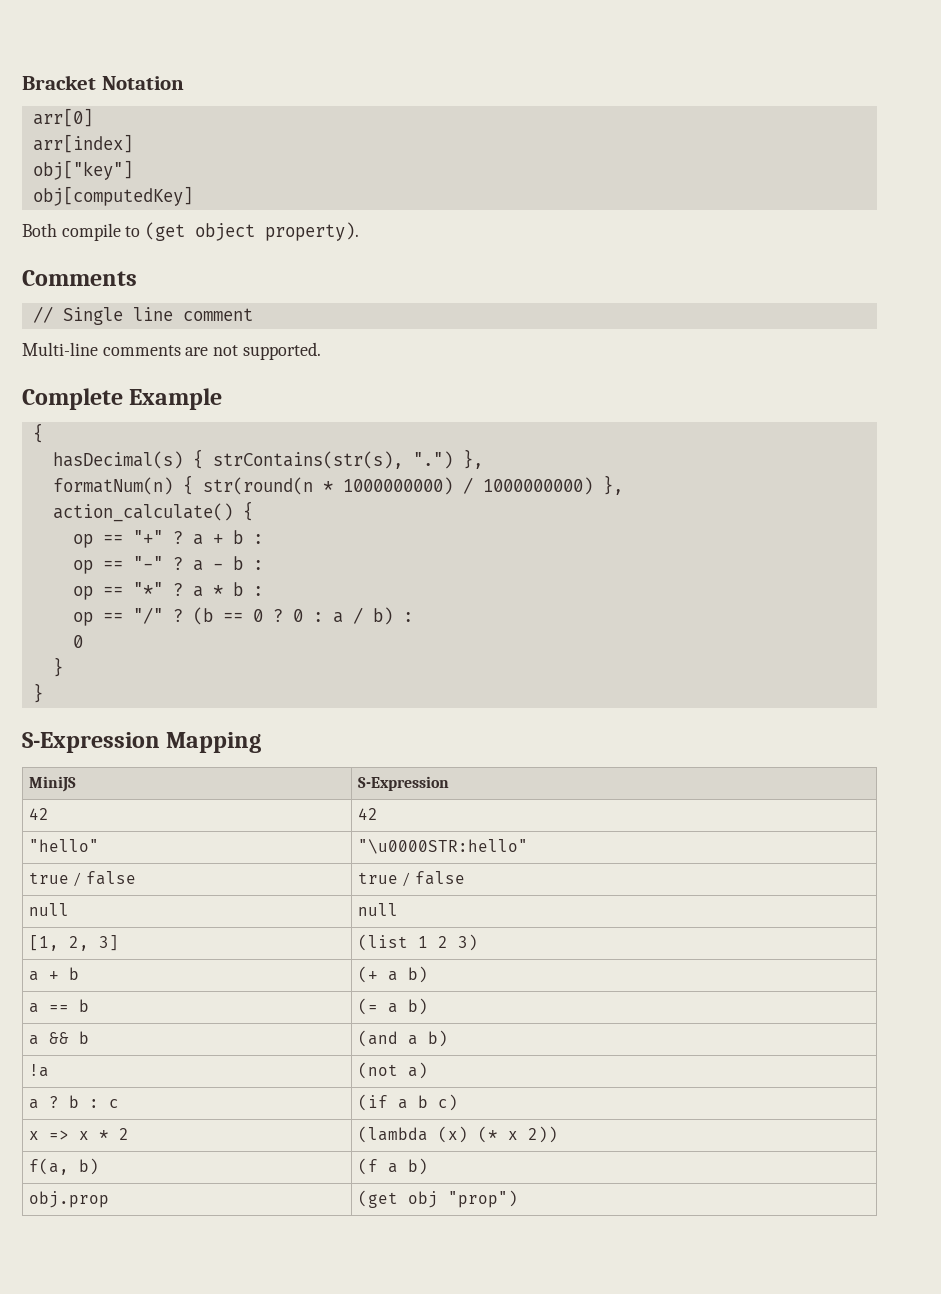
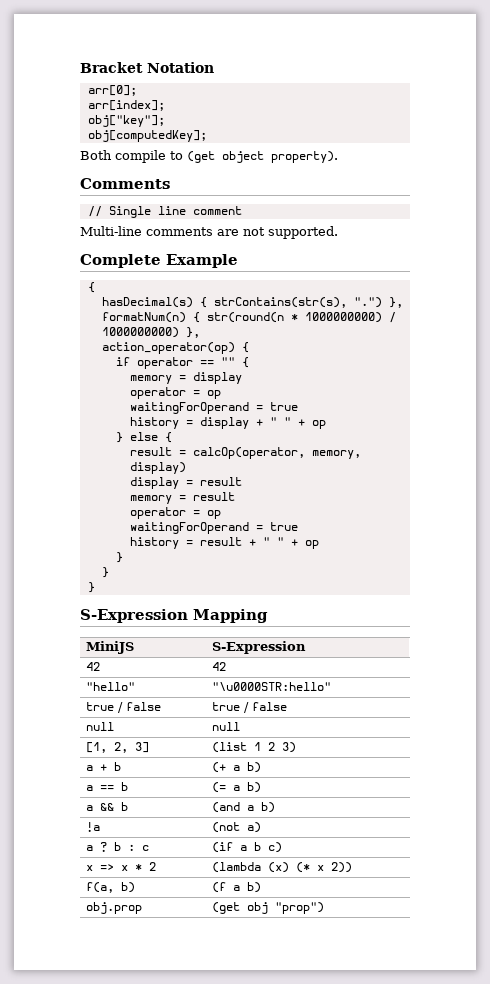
[32,108,93,127] [32,134,133,153] [32,160,133,180] [32,186,193,206] arr[0] // arr[index] // obj["key"] // obj[computedKey] -> [87,85,137,96] [87,100,165,111] [87,115,165,127] [87,130,207,142] arr[0]; // arr[index]; // obj["key"]; // obj[computedKey];
[52,501,253,522] [72,530,263,548] [72,556,263,574] [72,582,263,600] [72,607,413,626] [72,635,83,648] action_calculate() { // op == "+" ? a + b : // op == "-" ? a - b : // op == "*" ? a * b : // op == "/" ? (b == 0 ? 0 : a / b) : // 0 -> [101,342,249,354] [115,357,249,369] [129,372,242,384] [129,387,221,399] [129,402,298,414] [129,417,326,429] [115,432,172,443] [129,447,361,459] [129,462,186,474] [129,477,242,489] [129,492,235,504] [129,507,221,519] [129,522,298,534] [129,537,319,549] [115,552,123,563] action_operator(op) { // if operator == "" { // memory = display // operator = op // waitingForOperand = true // history = display + " " + op // } else { // result = calcOp(operator, memory, display) // display = result // memory = result // operator = op // waitingForOperand = true // history = result + " " + op // }

